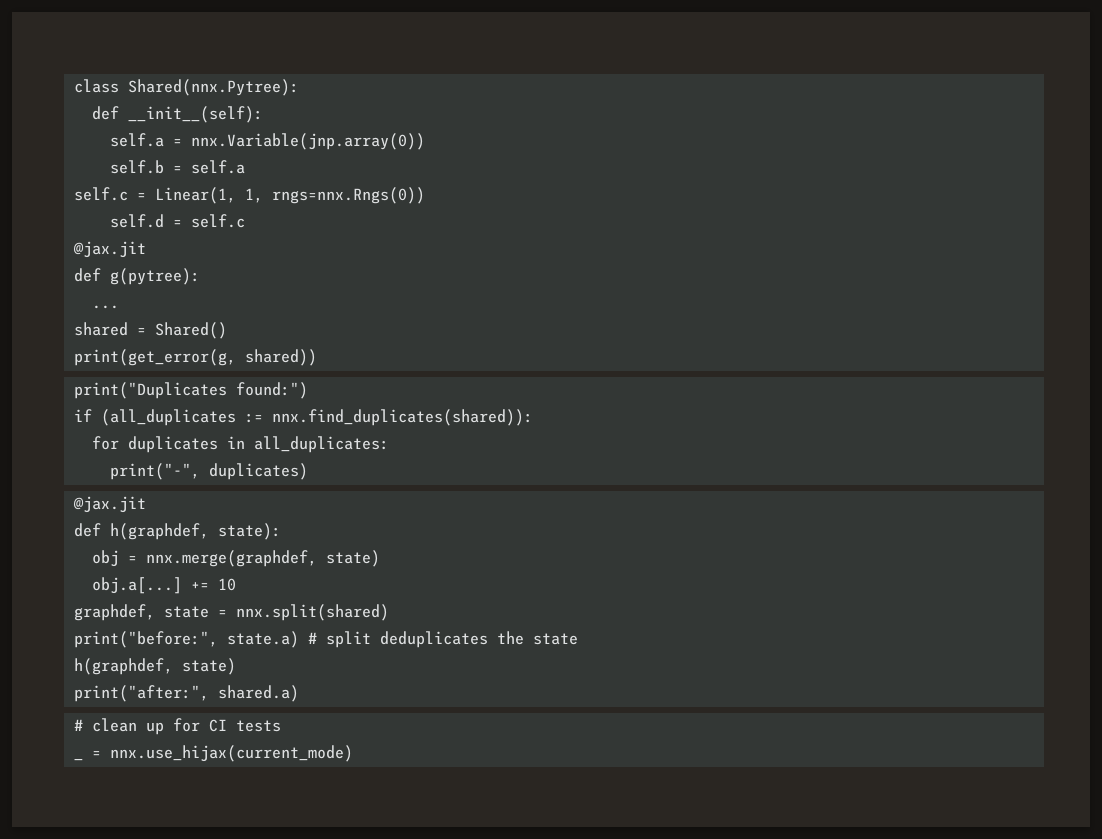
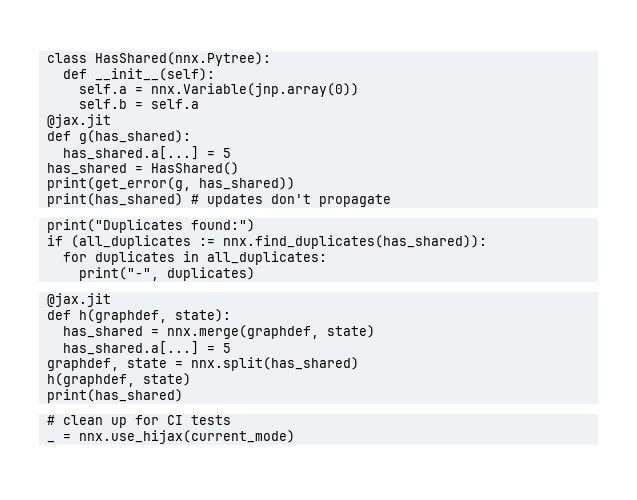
[128,79,300,96] Shared(nnx.Pytree): -> [94,52,271,66] HasShared(nnx.Pytree):
[74,187,426,204] [110,214,246,228] [73,241,147,258] [74,268,201,285] [92,305,120,309] [74,322,228,339] [74,349,318,366] self.c = Linear(1, 1, rngs=nnx.Rngs(0)) // self.d = self.c // @jax.jit // def g(pytree): // ... // shared = Shared() // print(get_error(g, shared)) -> [46,114,111,128] [46,130,191,144] [62,146,231,160] [46,162,239,175] [46,177,295,191] [46,193,391,207] @jax.jit // def g(has_shared): // has_shared.a[...] = 5 // has_shared = HasShared() // print(get_error(g, has_shared)) // print(has_shared) # updates don't propagate
[272,409,534,426] nnx.find_duplicates(shared)): -> [222,235,487,249] nnx.find_duplicates(has_shared)):
[92,550,120,567] obj -> [62,326,143,338] has_shared
[92,577,237,594] obj.a[...] += 10 -> [62,341,231,355] has_shared.a[...] = 5
[236,604,390,621] [74,631,579,648] nnx.split(shared) // print("before:", state.a) # split deduplicates the state -> [190,357,359,371] nnx.split(has_shared)
[74,685,300,702] print("after:", shared.a) -> [46,389,183,403] print(has_shared)

